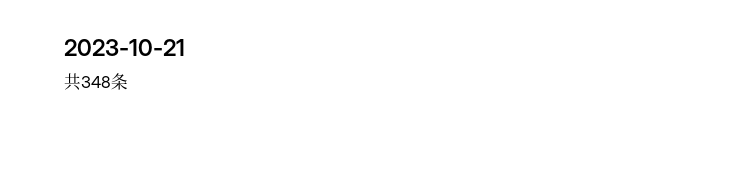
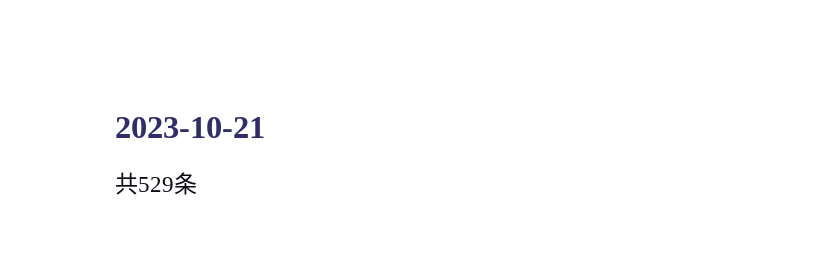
[81,76,111,88] 348 -> [138,177,174,192] 529

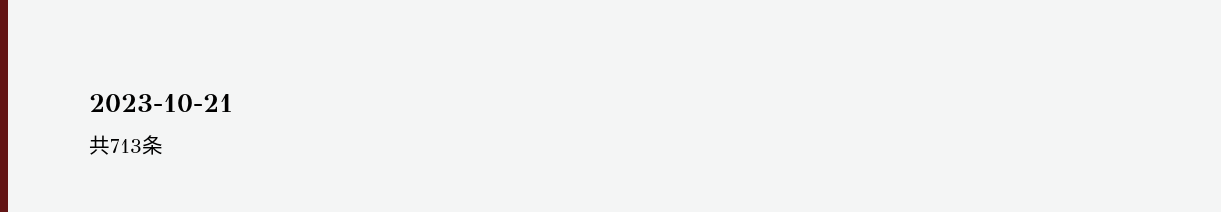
[138,177,174,192] 529 -> [110,139,142,153] 713

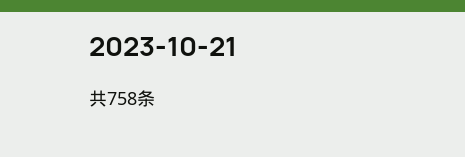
[110,139,142,153] 713 -> [107,92,137,105] 758

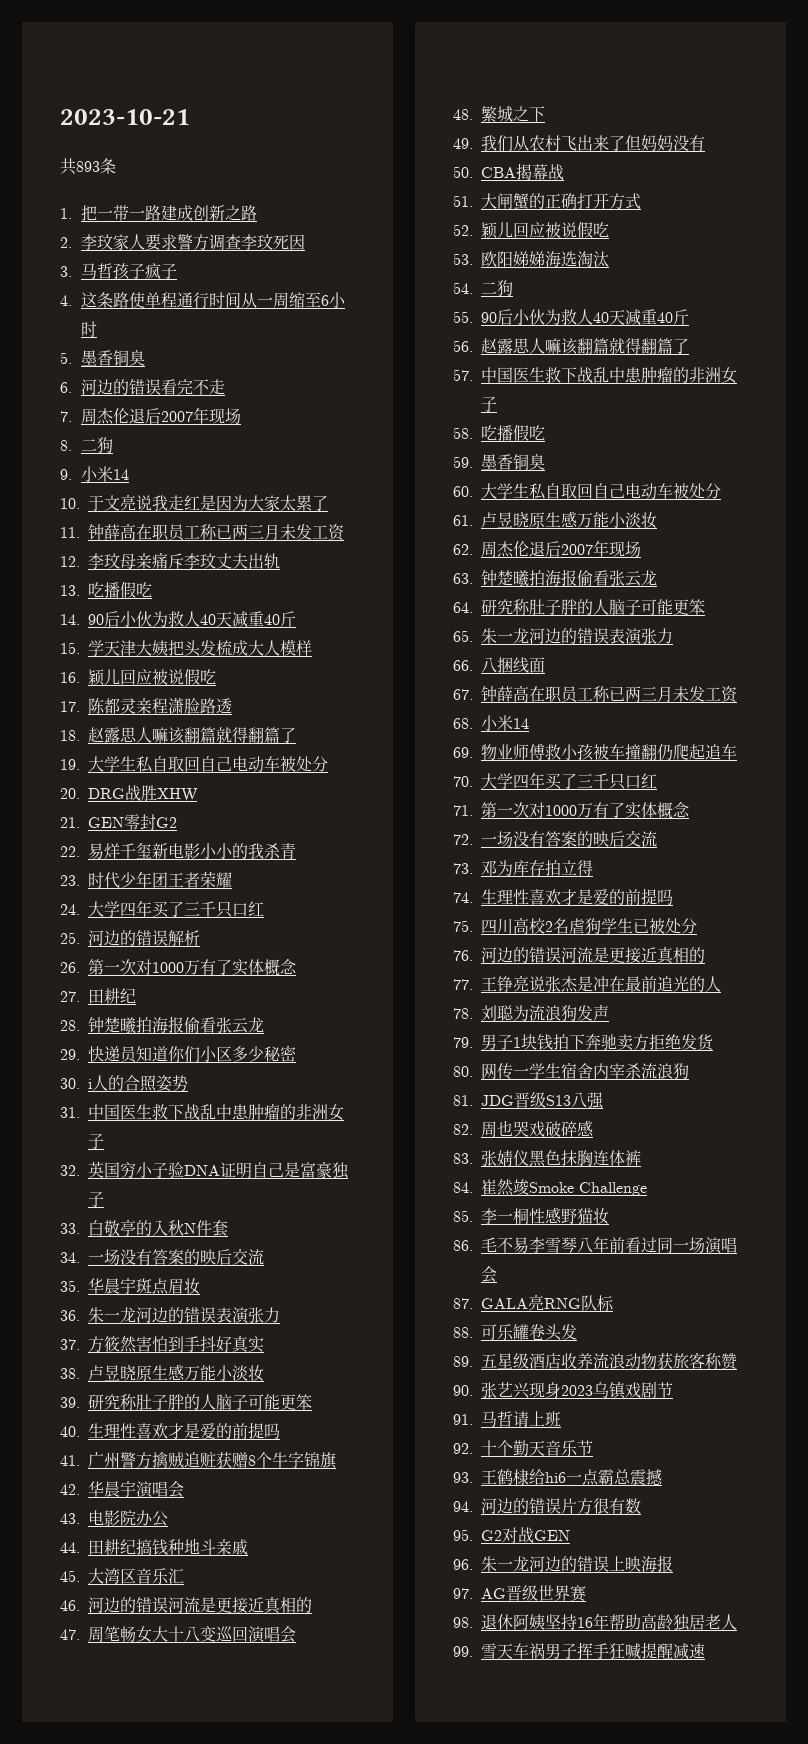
[107,90,155,107] 758条 -> [76,158,116,174] [60,205,257,221] [60,234,305,251] [60,263,177,280] [60,292,346,309] [80,321,97,337] [60,350,145,367] [60,379,225,395] [60,407,241,425] [60,437,113,453] [60,466,129,482] [60,494,328,512] [60,523,345,541] [60,552,280,569] [60,582,152,598] [60,611,296,628] [60,639,312,657] [60,669,216,686] [60,697,232,714] [60,727,296,744] [60,756,328,773] [60,785,198,802] [60,814,177,830] [60,843,296,860] [60,871,232,889] [60,900,264,918] [60,930,200,946] [60,959,297,976] [60,988,136,1004] [60,1016,264,1034] [60,1045,296,1063] [60,1075,188,1092] [60,1103,344,1121] [88,1133,104,1149] [60,1161,349,1179] [88,1191,104,1207] [60,1219,228,1237] [60,1248,264,1265] [60,1278,200,1295] [60,1307,280,1324] [60,1335,264,1353] [60,1364,264,1382] [60,1394,312,1410] [60,1422,280,1439] [60,1451,336,1469] [60,1481,184,1498] [60,1510,168,1527] [60,1538,248,1556] [60,1568,184,1584] [60,1596,312,1614] [60,1626,296,1643] [453,106,545,123] [453,135,705,152] [453,163,564,181] [453,193,641,210] [453,222,609,239] [453,251,609,268] [453,280,513,296] [453,309,689,326] [453,338,689,355] [453,366,737,384] [481,396,497,412] [453,425,545,441] [453,454,545,471] [453,483,721,500] [453,511,657,529] [453,540,641,558] [453,569,657,587] [453,599,705,615] [453,628,673,645] [453,657,545,673] [453,685,738,703] [453,715,529,731] [453,744,737,761] [453,772,657,790] [453,802,690,819] [453,830,657,847] [453,860,593,876] [453,888,673,905] [453,917,697,934] [453,946,705,964] [453,975,721,993] [453,1004,609,1022] [453,1034,714,1051] [453,1062,689,1080] [453,1092,604,1109] [453,1120,594,1138] [453,1150,641,1167] [453,1179,647,1196] [453,1207,609,1225] [453,1236,737,1254] [481,1266,497,1283] [453,1294,614,1312] [453,1324,577,1341] [453,1352,738,1370] [453,1381,673,1399] [453,1411,561,1427] [453,1440,593,1456] [453,1469,663,1486] [453,1498,641,1515] [453,1527,570,1544] [453,1555,673,1573] [453,1585,586,1602] [453,1613,737,1631] [453,1642,705,1660] 893条 // 1.把一带一路建成创新之路 // 2.李玟家人要求警方调查李玟死因 // 3.马哲孩子疯子 // 4.这条路使单程通行时间从一周缩至6小时 // 5.墨香铜臭 // 6.河边的错误看完不走 // 7.周杰伦退后2007年现场 // 8.二狗 // 9.小米14 // 10.于文亮说我走红是因为大家太累了 // 11.钟薛高在职员工称已两三月未发工资 // 12.李玟母亲痛斥李玟丈夫出轨 // 13.吃播假吃 // 14. 90后小伙为救人40天减重40斤 // 15.学天津大姨把头发梳成大人模样 // 16.颖儿回应被说假吃 // 17.陈都灵亲程潇脸路透 // 18.赵露思人嘛该翻篇就得翻篇了 // 19.大学生私自取回自己电动车被处分 // 20. DRG战胜XHW // 21. GEN零封G2 // 22.易烊千玺新电影小小的我杀青 // 23.时代少年团王者荣耀 // 24.大学四年买了三千只口红 // 25.河边的错误解析 // 26.第一次对1000万有了实体概念 // 27.田耕纪 // 28.钟楚曦拍海报偷看张云龙 // 29.快递员知道你们小区多少秘密 // 30. i人的合照姿势 // 31.中国医生救下战乱中患肿瘤的非洲女子 // 32.英国穷小子验DNA证明自己是富豪独子 // 33.白敬亭的入秋N件套 // 34.一场没有答案的映后交流 // 35.华晨宇斑点眉妆 // 36.朱一龙河边的错误表演张力 // 37.方筱然害怕到手抖好真实 // 38.卢昱晓原生感万能小淡妆 // 39.研究称肚子胖的人脑子可能更笨 // 40.生理性喜欢才是爱的前提吗 // 41.广州警方擒贼追赃获赠8个牛字锦旗 // 42.华晨宇演唱会 // 43.电影院办公 // 44.田耕纪搞钱种地斗亲戚 // 45.大湾区音乐汇 // 46.河边的错误河流是更接近真相的 // 47.周笔畅女大十八变巡回演唱会 // 48.繁城之下 // 49.我们从农村飞出来了但妈妈没有 // 50. CBA揭幕战 // 51.大闸蟹的正确打开方式 // 52.颖儿回应被说假吃 // 53.欧阳娣娣海选淘汰 // 54.二狗 // 55. 90后小伙为救人40天减重40斤 // 56.赵露思人嘛该翻篇就得翻篇了 // 57.中国医生救下战乱中患肿瘤的非洲女子 // 58.吃播假吃 // 59.墨香铜臭 // 60.大学生私自取回自己电动车被处分 // 61.卢昱晓原生感万能小淡妆 // 62.周杰伦退后2007年现场 // 63.钟楚曦拍海报偷看张云龙 // 64.研究称肚子胖的人脑子可能更笨 // 65.朱一龙河边的错误表演张力 // 66.八捆线面 // 67.钟薛高在职员工称已两三月未发工资 // 68.小米14 // 69.物业师傅救小孩被车撞翻仍爬起追车 // 70.大学四年买了三千只口红 // 71.第一次对1000万有了实体概念 // 72.一场没有答案的映后交流 // 73.邓为库存拍立得 // 74.生理性喜欢才是爱的前提吗 // 75.四川高校2名虐狗学生已被处分 // 76.河边的错误河流是更接近真相的 // 77.王铮亮说张杰是冲在最前追光的人 // 78.刘聪为流浪狗发声 // 79.男子1块钱拍下奔驰卖方拒绝发货 // 80.网传一学生宿舍内宰杀流浪狗 // 81. JDG晋级S13八强 // 82.周也哭戏破碎感 // 83.张婧仪黑色抹胸连体裤 // 84.崔然竣Smoke Challenge // 85.李一桐性感野猫妆 // 86.毛不易李雪琴八年前看过同一场演唱会 // 87. GALA亮RNG队标 // 88.可乐罐卷头发 // 89.五星级酒店收养流浪动物获旅客称赞 // 90.张艺兴现身2023乌镇戏剧节 // 91.马哲请上班 // 92.十个勤天音乐节 // 93.王鹤棣给hi6一点霸总震撼 // 94.河边的错误片方很有数 // 95. G2对战GEN // 96.朱一龙河边的错误上映海报 // 97. AG晋级世界赛 // 98.退休阿姨坚持16年帮助高龄独居老人 // 99.雪天车祸男子挥手狂喊提醒减速

